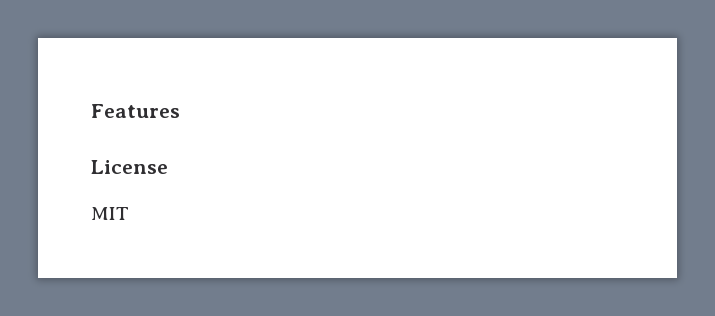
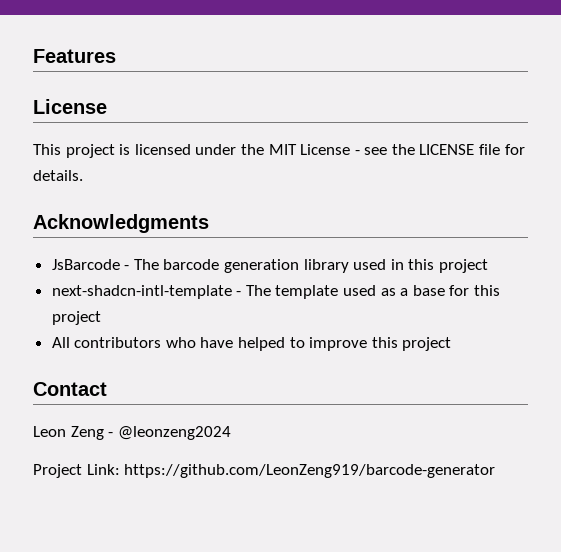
[91,207,129,220] MIT -> [33,144,525,158] [33,170,83,181] [33,214,209,233] [51,259,489,273] [51,285,501,299] [51,311,101,325] [51,337,452,351] [33,382,107,396] [33,426,231,440] [33,464,496,478] This project is licensed under the MIT License - see the LICENSE file for details. // Acknowledgments // JsBarcode - The barcode generation library used in this project // next-shadcn-intl-template - The template used as a base for this project // All contributors who have helped to improve this project // Contact // Leon Zeng - @leonzeng2024 // Project Link: https://github.com/LeonZeng919/barcode-generator

